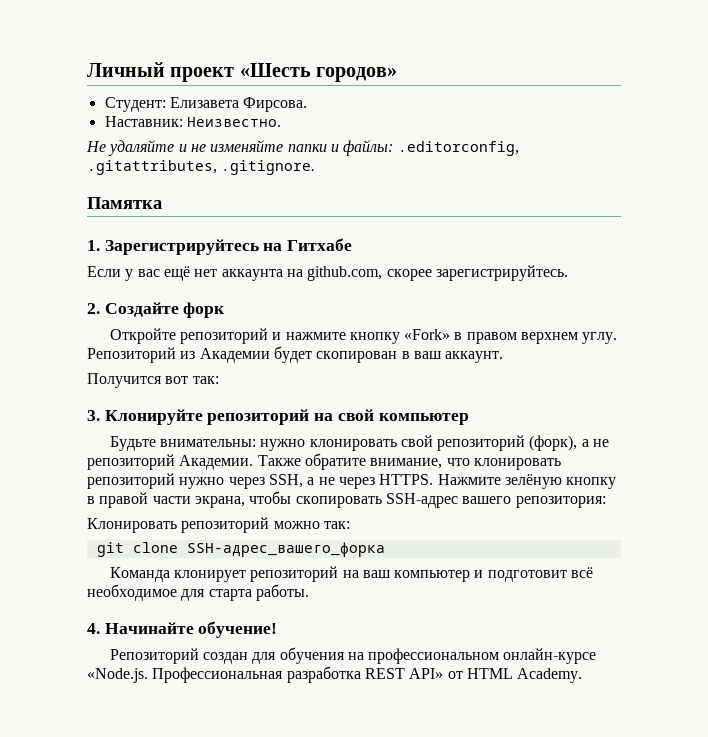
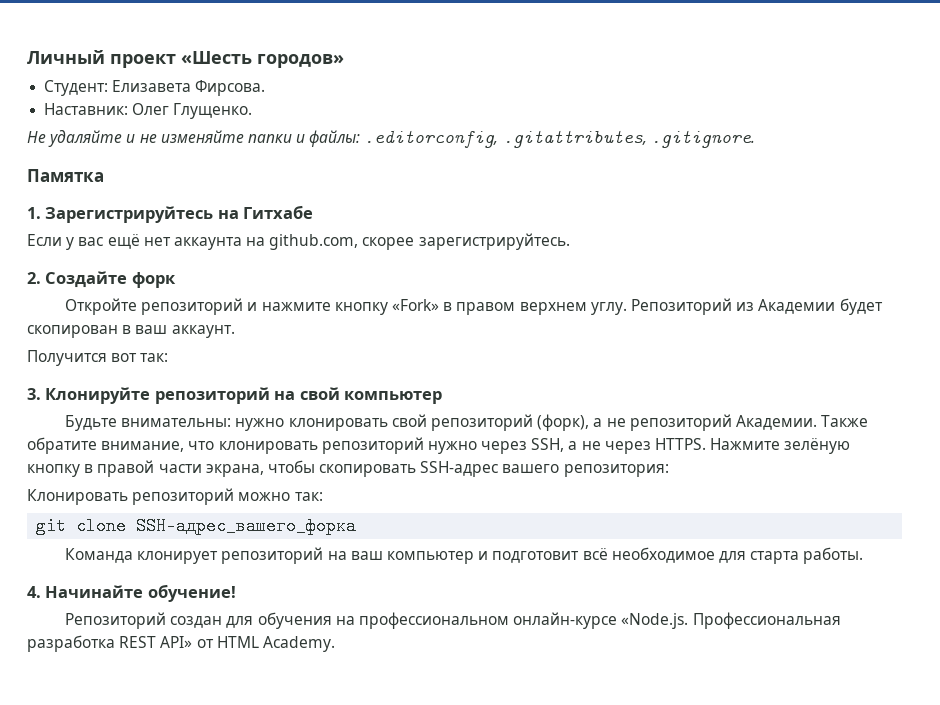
[186,117,281,127] Неизвестно. -> [132,103,253,119] Олег Глущенко.

